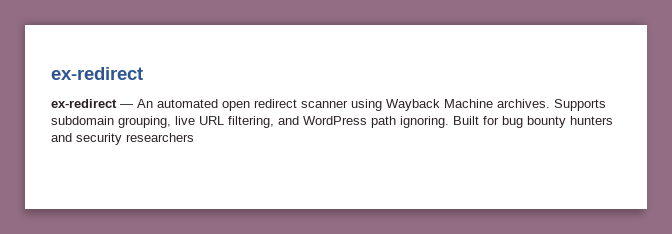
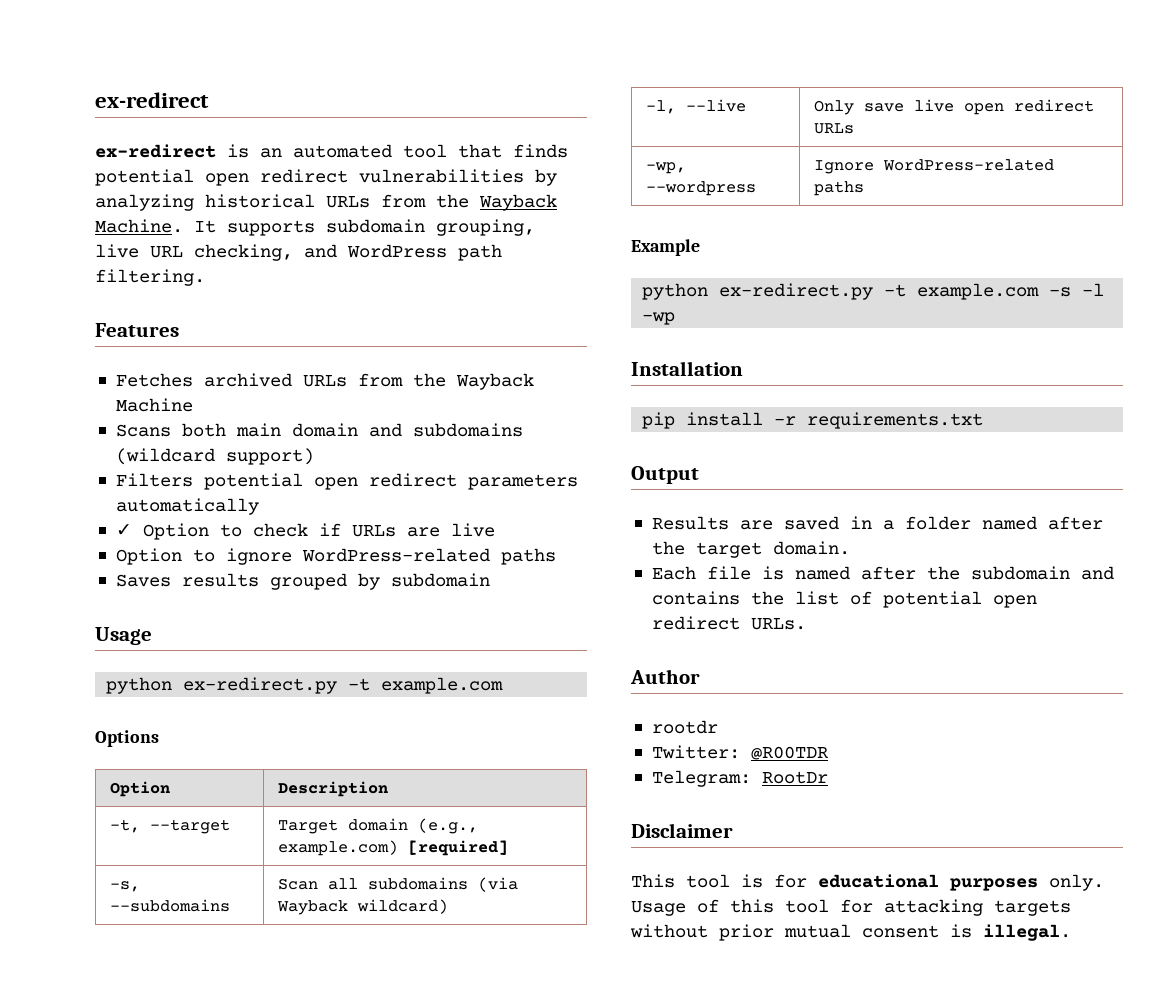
[120,99,606,111] — An automated open redirect scanner using Wayback Machine archives. Supports -> [227,144,568,158] [95,169,557,186] [95,194,557,211] [95,219,315,236] is an automated tool that finds potential open redirect vulnerabilities by analyzing historical URLs from the Wayback Machine. It supports
[228,116,274,128] filtering, -> [194,244,293,261] checking,
[400,116,613,128] [51,133,194,145] ignoring. Built for bug bounty hunters and security researchers -> [95,269,205,286] [95,323,179,337] [115,373,534,390] [115,398,193,412] [115,423,523,437] [115,448,314,465] [115,473,578,490] [115,498,259,515] [115,523,495,540] [115,548,556,565] [115,573,490,590] [95,627,152,645] [106,677,504,694] [95,730,159,747] [110,781,171,797] [278,781,389,797] [110,819,231,834] [278,818,479,834] [278,840,509,856] [110,881,141,892] [110,899,231,912] [278,877,519,892] [277,899,449,915] [646,99,747,114] [814,99,1095,115] [814,123,855,134] [646,162,687,174] [646,181,757,196] [814,159,1055,174] [814,181,865,196] [631,239,700,256] [642,283,1105,300] [642,312,676,325] [631,361,743,376] [642,412,984,429] [631,466,699,484] [651,516,1103,530] [651,541,850,558] [651,566,1114,580] [651,591,1037,608] [651,616,806,630] [630,669,700,684] [651,720,718,734] [651,745,829,760] [651,770,828,787] [631,823,733,838] [631,874,1104,891] [631,899,1071,916] [630,924,1071,941] filtering. // Features // Fetches archived URLs from the Wayback Machine // Scans both main domain and subdomains (wildcard support) // Filters potential open redirect parameters automatically // ✓ Option to check if URLs are live // Option to ignore WordPress-related paths // Saves results grouped by subdomain // Usage // python ex-redirect.py -t example.com // Options // Option | Description // -t, --target | Target domain (e.g., example.com) [required] // -s, --subdomains | Scan all subdomains (via Wayback wildcard) // -l, --live | Only save live open redirect URLs // -wp, --wordpress | Ignore WordPress-related paths // Example // python ex-redirect.py -t example.com -s -l -wp // Installation // pip install -r requirements.txt // Output // Results are saved in a folder named after the target domain. // Each file is named after the subdomain and contains the list of potential open redirect URLs. // Author // rootdr // Twitter: @R00TDR // Telegram: RootDr // Disclaimer // This tool is for educational purposes only. Usage of this tool for attacking targets without prior mutual consent is illegal.

